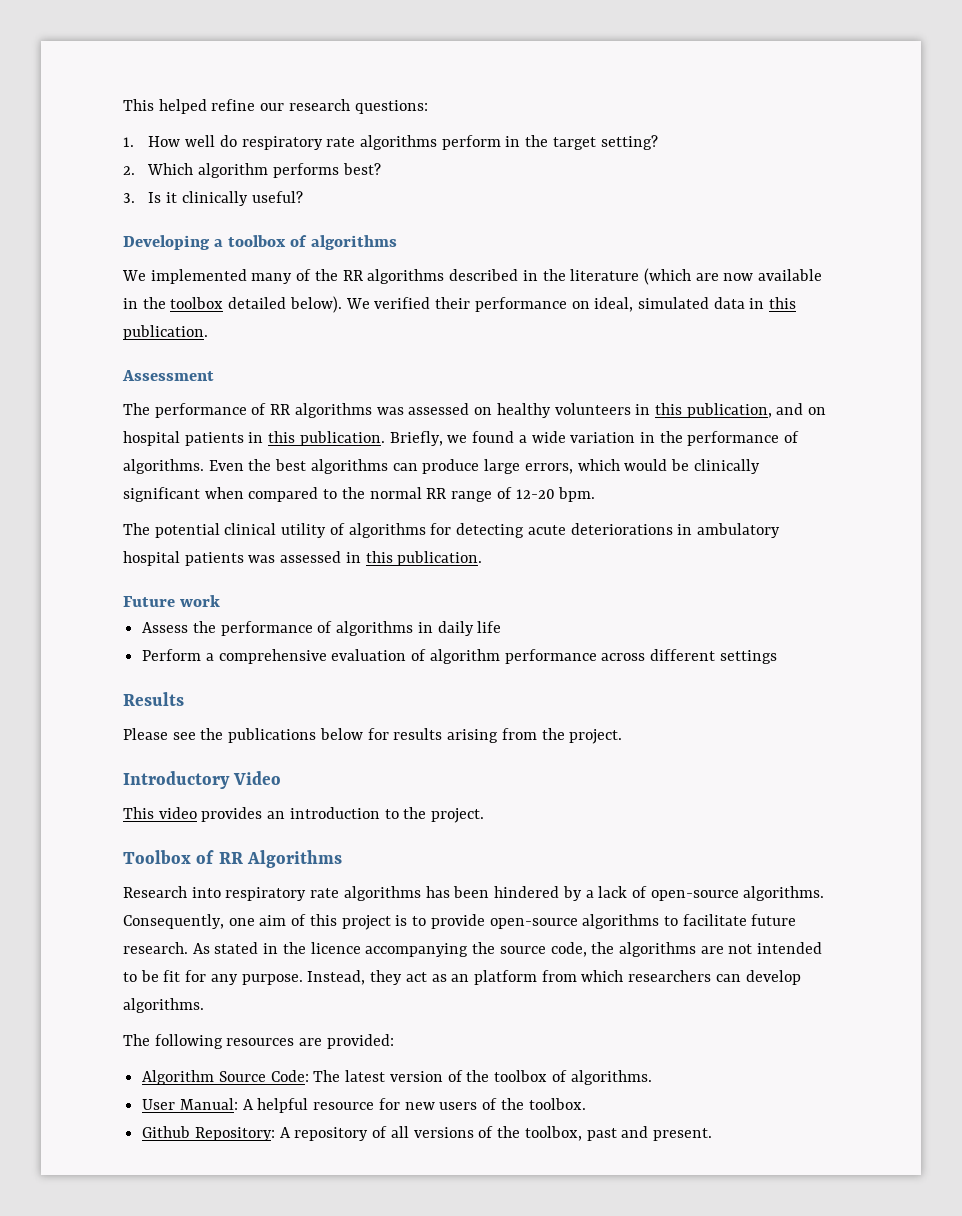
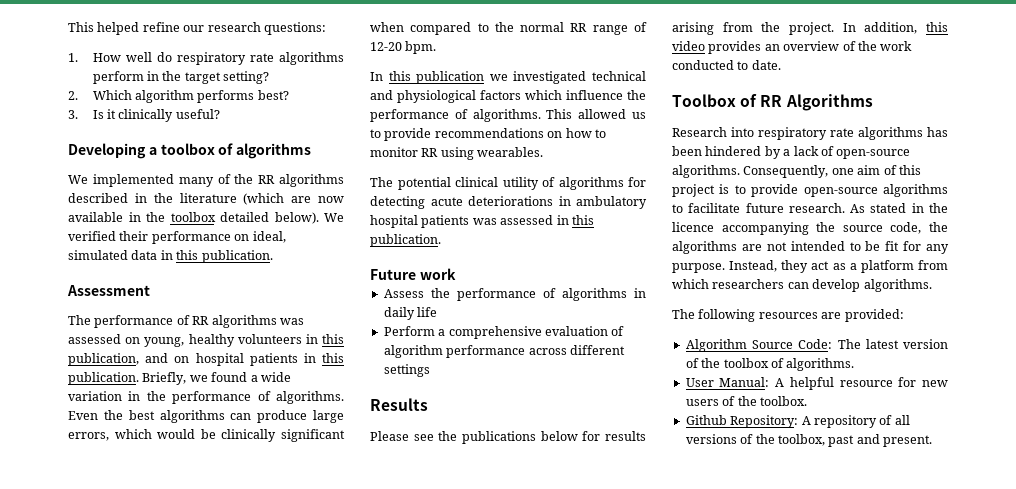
(493, 411) none -> [144,337,185,347] young,
(596, 494) none -> [370,71,646,84] [370,90,646,103] [370,109,646,122] [370,128,606,141] [370,147,544,160] // In this publication we investigated technical and physiological factors which influence the performance of algorithms. This allowed us to provide recommendations on how to monitor RR using wearables.
[123,771,282,789] [123,807,485,823] // Introductory Video // This video provides an introduction to the project. -> [842,22,948,34] [672,41,913,54] [672,60,781,70] In addition, this video provides an overview of the work conducted to date.
[451,974,470,982] an -> [849,263,857,270] a

